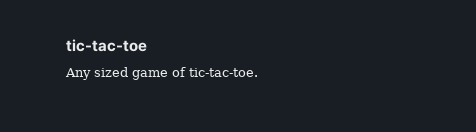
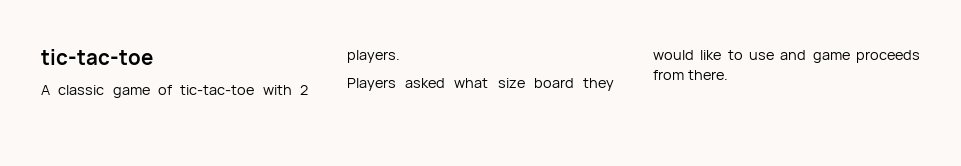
[65,67,258,80] Any sized game of tic-tac-toe. -> [41,85,308,98] [347,50,400,63] [347,78,614,91] [653,50,920,63] [653,70,728,80] A classic game of tic-tac-toe with 2 players. // Players asked what size board they would like to use and game proceeds from there.

